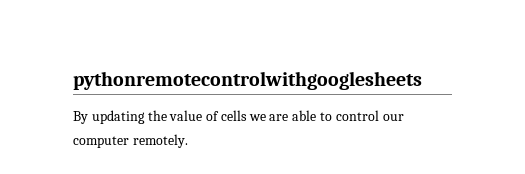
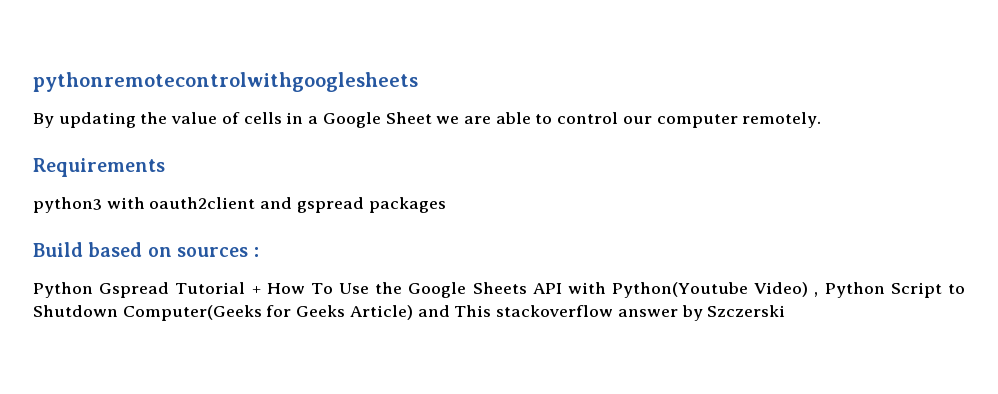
(247, 115) none -> [286,112,432,128] in a Google Sheet
(188, 141) none -> [33,158,165,177] [33,197,446,213] [33,242,260,257] [33,282,965,298] [33,305,786,321] // Requirements // python3 with oauth2client and gspread packages // Build based on sources : // Python Gspread Tutorial + How To Use the Google Sheets API with Python(Youtube Video) , Python Script to Shutdown Computer(Geeks for Geeks Article) and This stackoverflow answer by Szczerski

